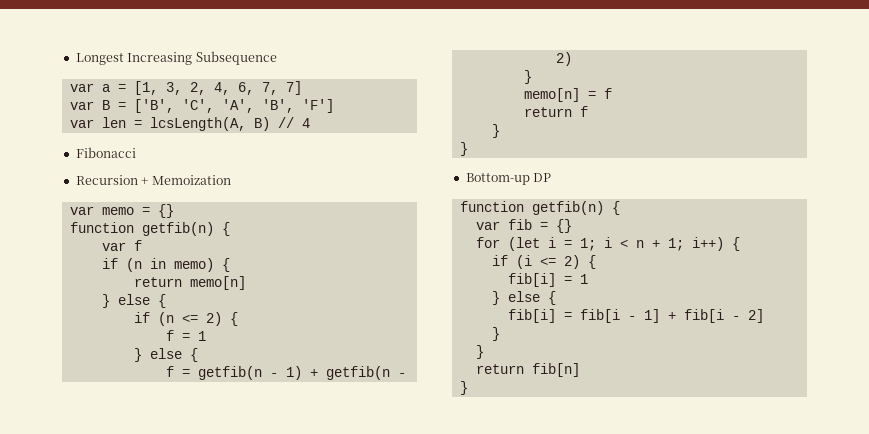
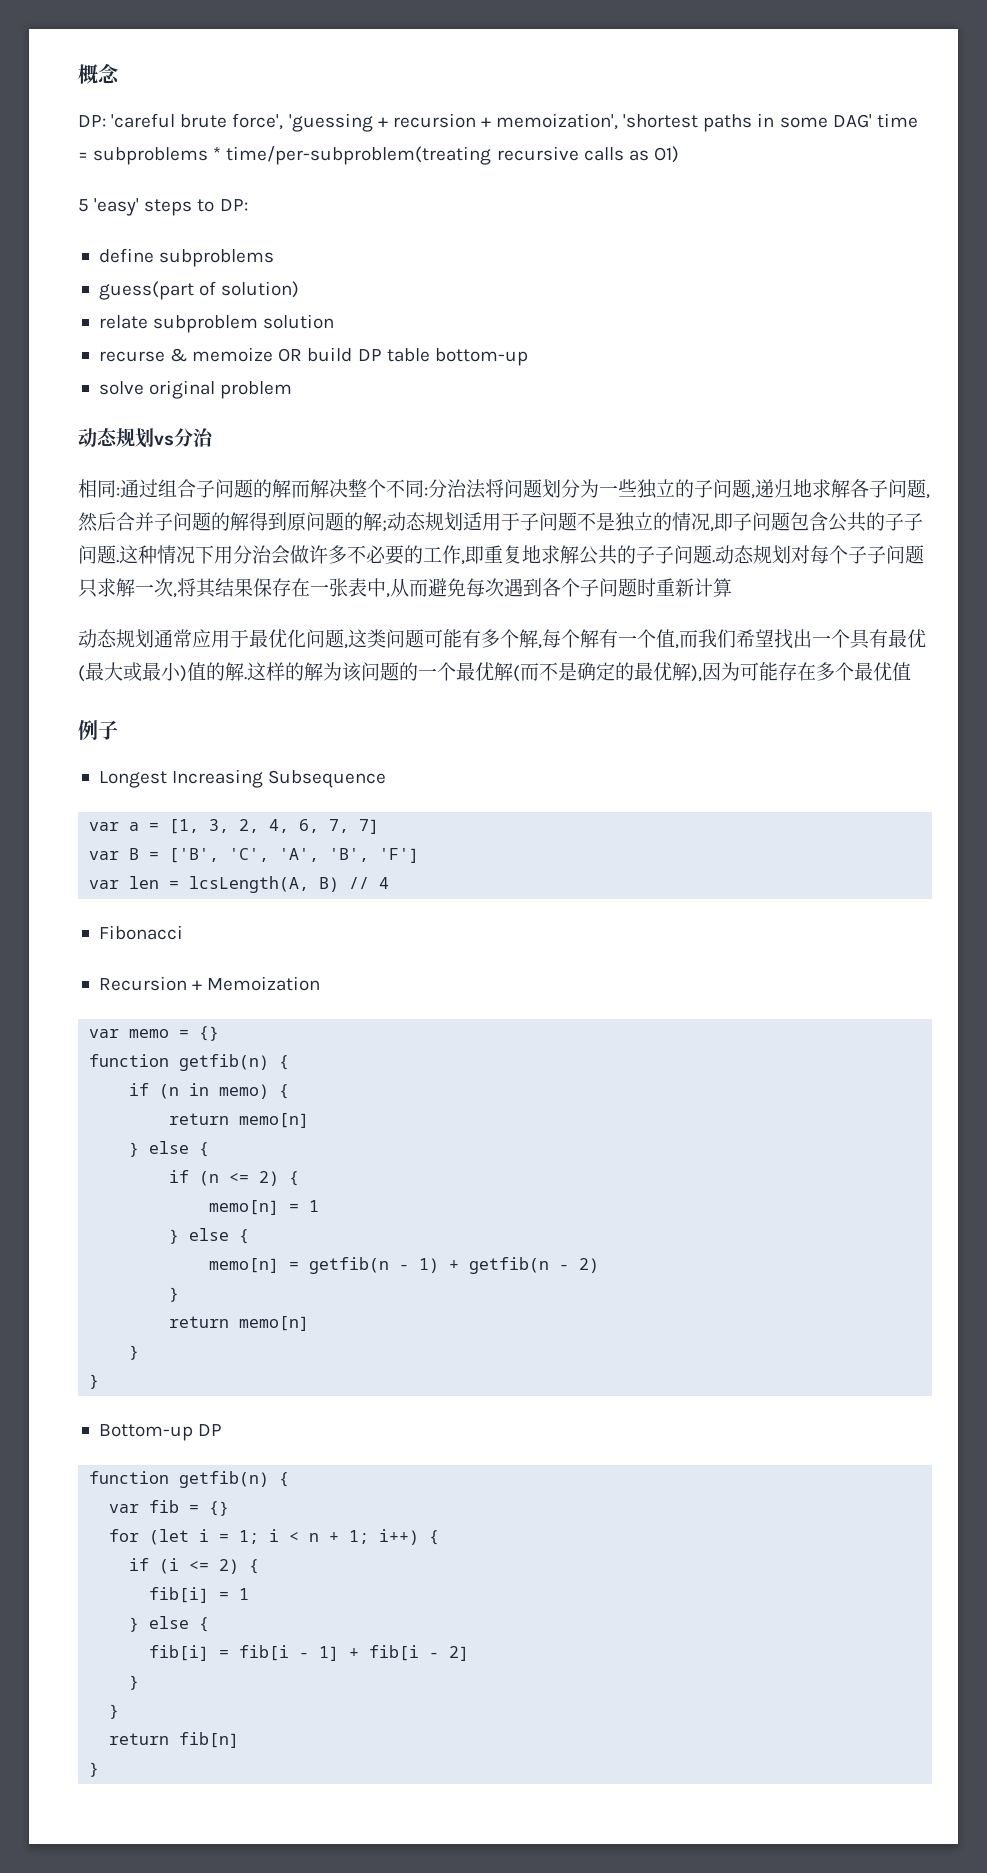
(75, 59) none -> [78,63,120,84] [78,113,918,132] [78,146,679,165] [78,198,248,216] [98,248,275,267] [98,281,300,300] [98,314,335,333] [98,347,528,366] [98,380,293,399] [78,428,214,448] [78,479,930,499] [78,512,923,532] [78,545,924,565] [78,578,732,598] [78,629,926,649] [78,662,911,682] [78,719,118,740] 概念 // DP: 'careful brute force', 'guessing + recursion + memoization', 'shortest paths in some DAG' time = subproblems * time/per-subproblem(treating recursive calls as O1) // 5 'easy' steps to DP: // define subproblems // guess(part of solution) // relate subproblem solution // recurse & memoize OR build DP table bottom-up // solve original problem // 动态规划vs分治 // 相同:通过组合子问题的解而解决整个不同:分治法将问题划分为一些独立的子问题,递归地求解各子问题,然后合并子问题的解得到原问题的解;动态规划适用于子问题不是独立的情况,即子问题包含公共的子子问题.这种情况下用分治会做许多不必要的工作,即重复地求解公共的子子问题.动态规划对每个子子问题只求解一次,将其结果保存在一张表中,从而避免每次遇到各个子问题时重新计算 // 动态规划通常应用于最优化问题,这类问题可能有多个解,每个解有一个值,而我们希望找出一个具有最优(最大或最小)值的解.这样的解为该问题的一个最优解(而不是确定的最优解),因为可能存在多个最优值 // 例子 //
[101,240,142,251] // var f -> (290, 1062) none
[165,330,206,341] [133,348,198,362] [165,366,174,377] f = 1 // } else { // f -> [209,1200,320,1215] [169,1228,250,1244] [209,1258,280,1273] memo[n] = 1 // } else { // memo[n]
[523,88,612,102] [523,106,588,117] memo[n] = f // return f -> [169,1316,310,1331] return memo[n]

